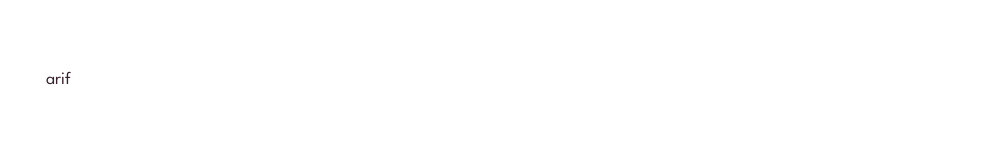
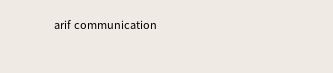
(71, 78) none -> [73,20,157,29] communication

